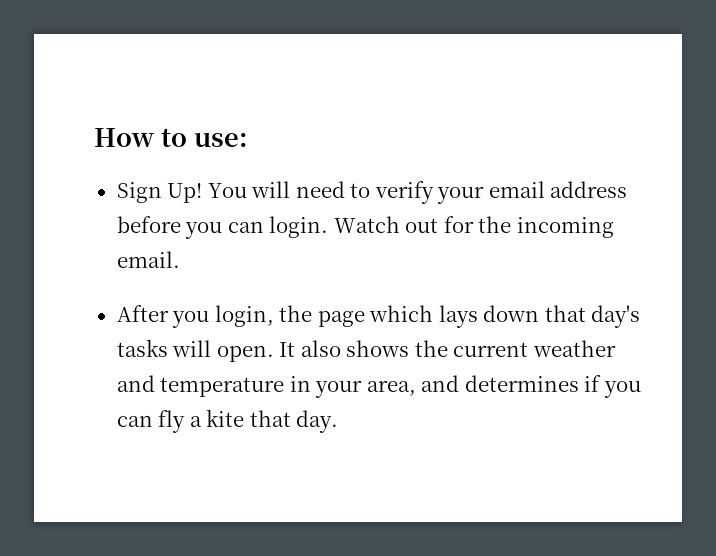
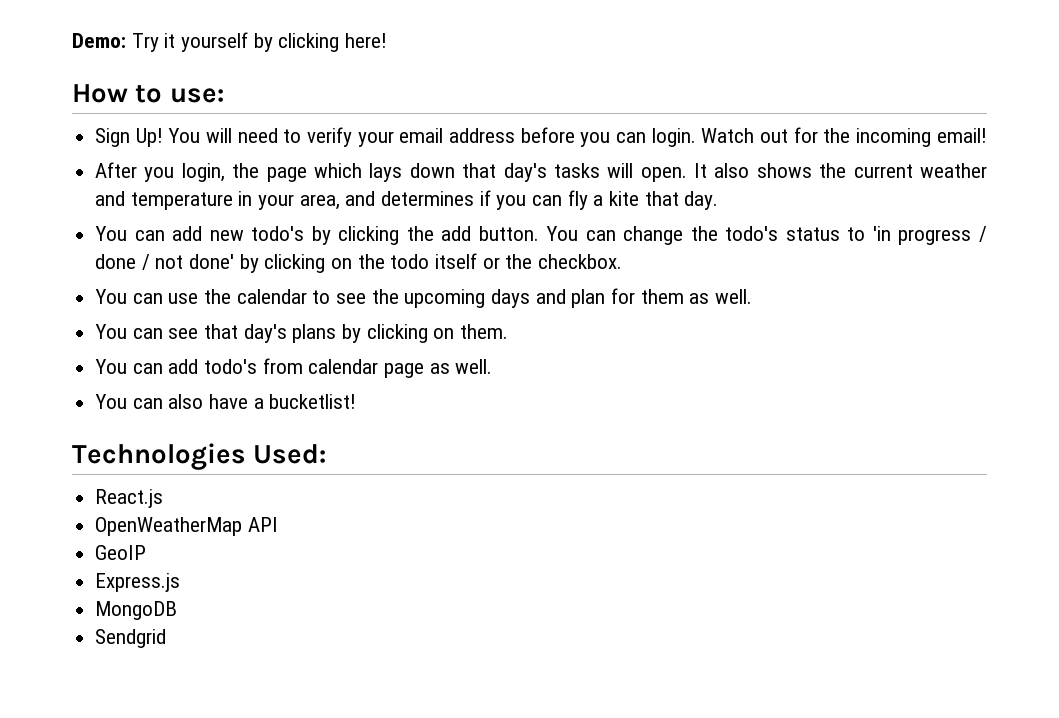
(94, 137) none -> [72,32,388,52] Demo: Try it yourself by clicking here! //
[116,251,180,268] email. -> [936,128,987,143] email!
(339, 421) none -> [95,226,988,245] [95,253,623,273] [95,288,753,308] [95,324,509,343] [95,358,493,378] [95,394,357,409] [72,443,327,470] [95,489,164,508] [95,517,278,536] [95,545,147,560] [95,573,181,592] [95,601,178,620] [95,629,167,648] // You can add new todo's by clicking the add button. You can change the todo's status to 'in progress / done / not done' by clicking on the todo itself or the checkbox. // You can use the calendar to see the upcoming days and plan for them as well. // You can see that day's plans by clicking on them. // You can add todo's from calendar page as well. // You can also have a bucketlist! // Technologies Used: // React.js // OpenWeatherMap API // GeoIP // Express.js // MongoDB // Sendgrid

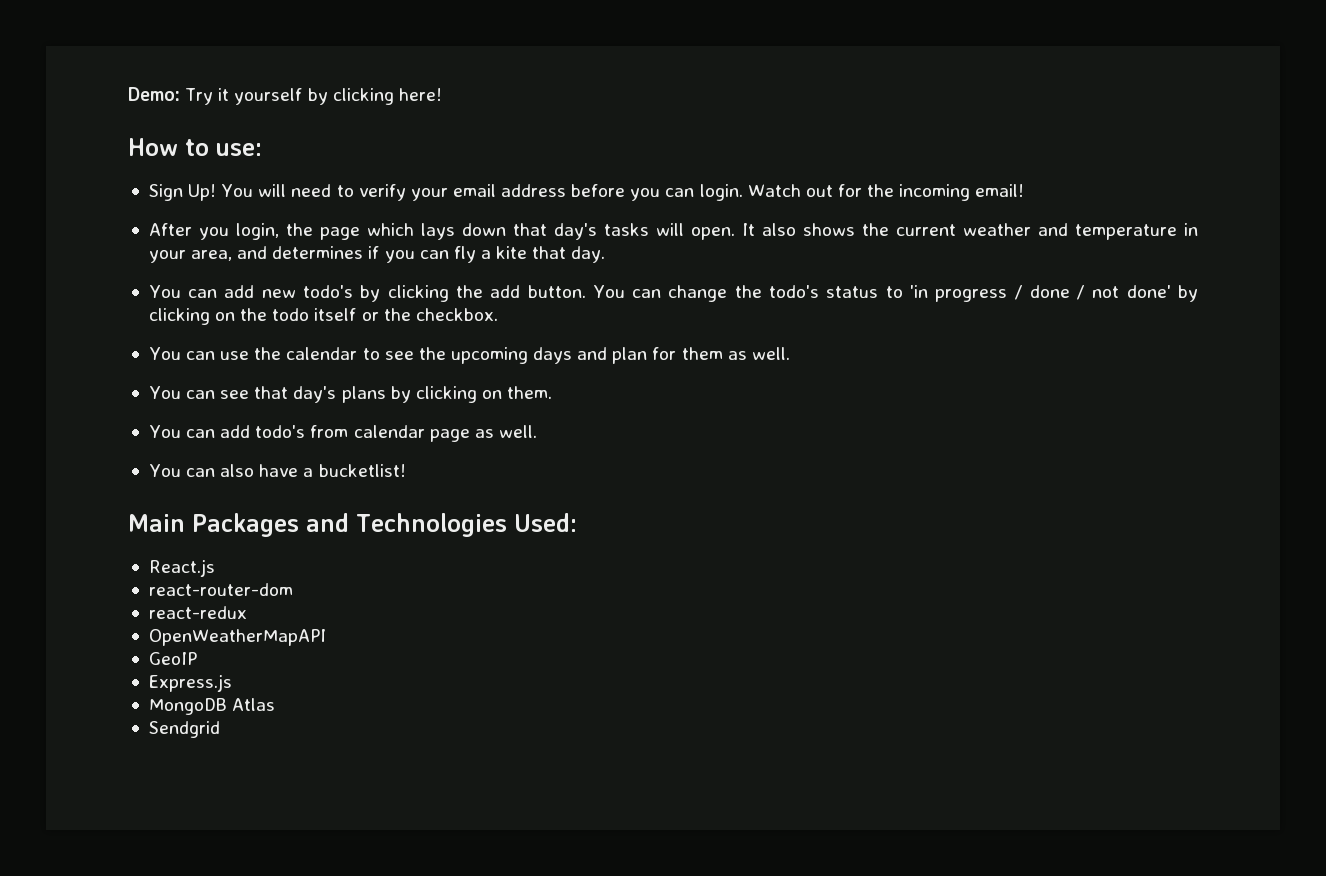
(357, 401) none -> [128,513,349,537] Main Packages and
[95,517,278,536] OpenWeatherMap API -> [148,583,293,596] [148,606,247,619] [148,629,326,646] react-router-dom // react-redux // OpenWeatherMapAPI
(178, 610) none -> [232,698,276,711] Atlas

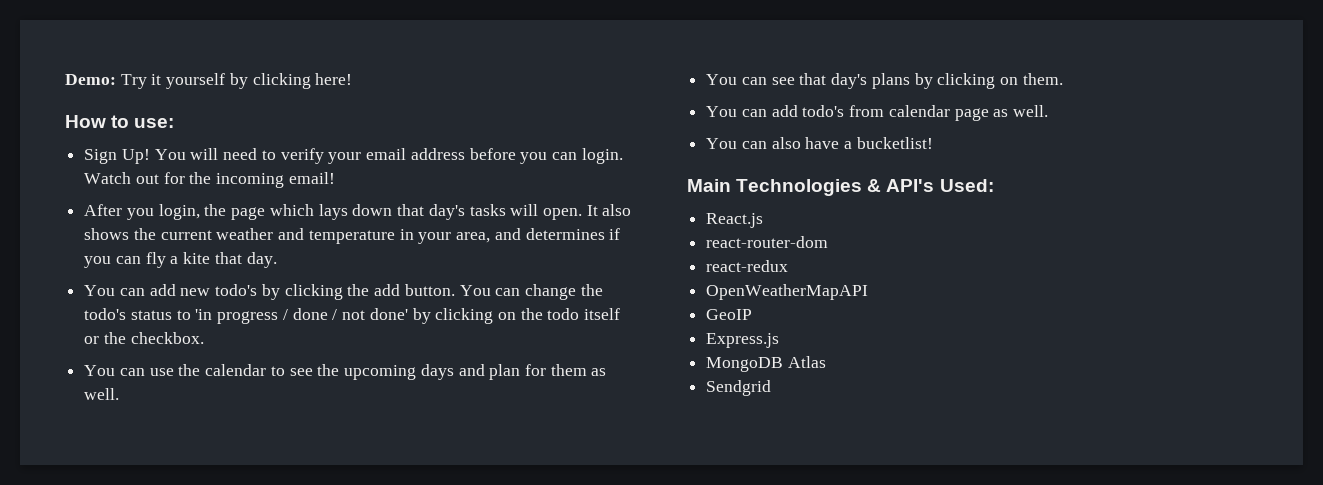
[192,513,507,537] Packages and Technologies -> [736,179,935,196] Technologies & API's

